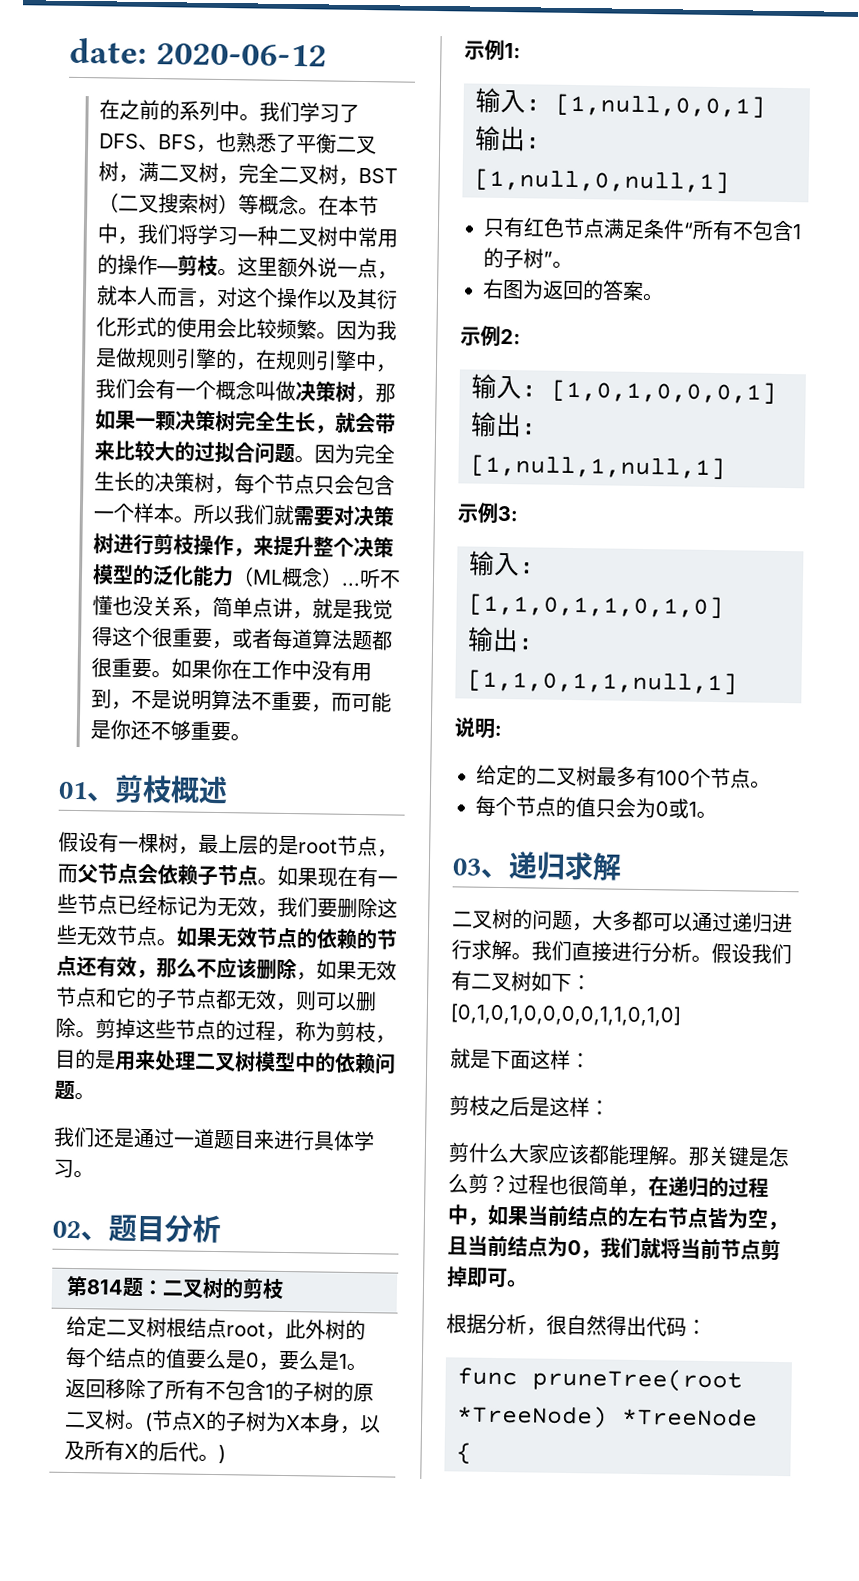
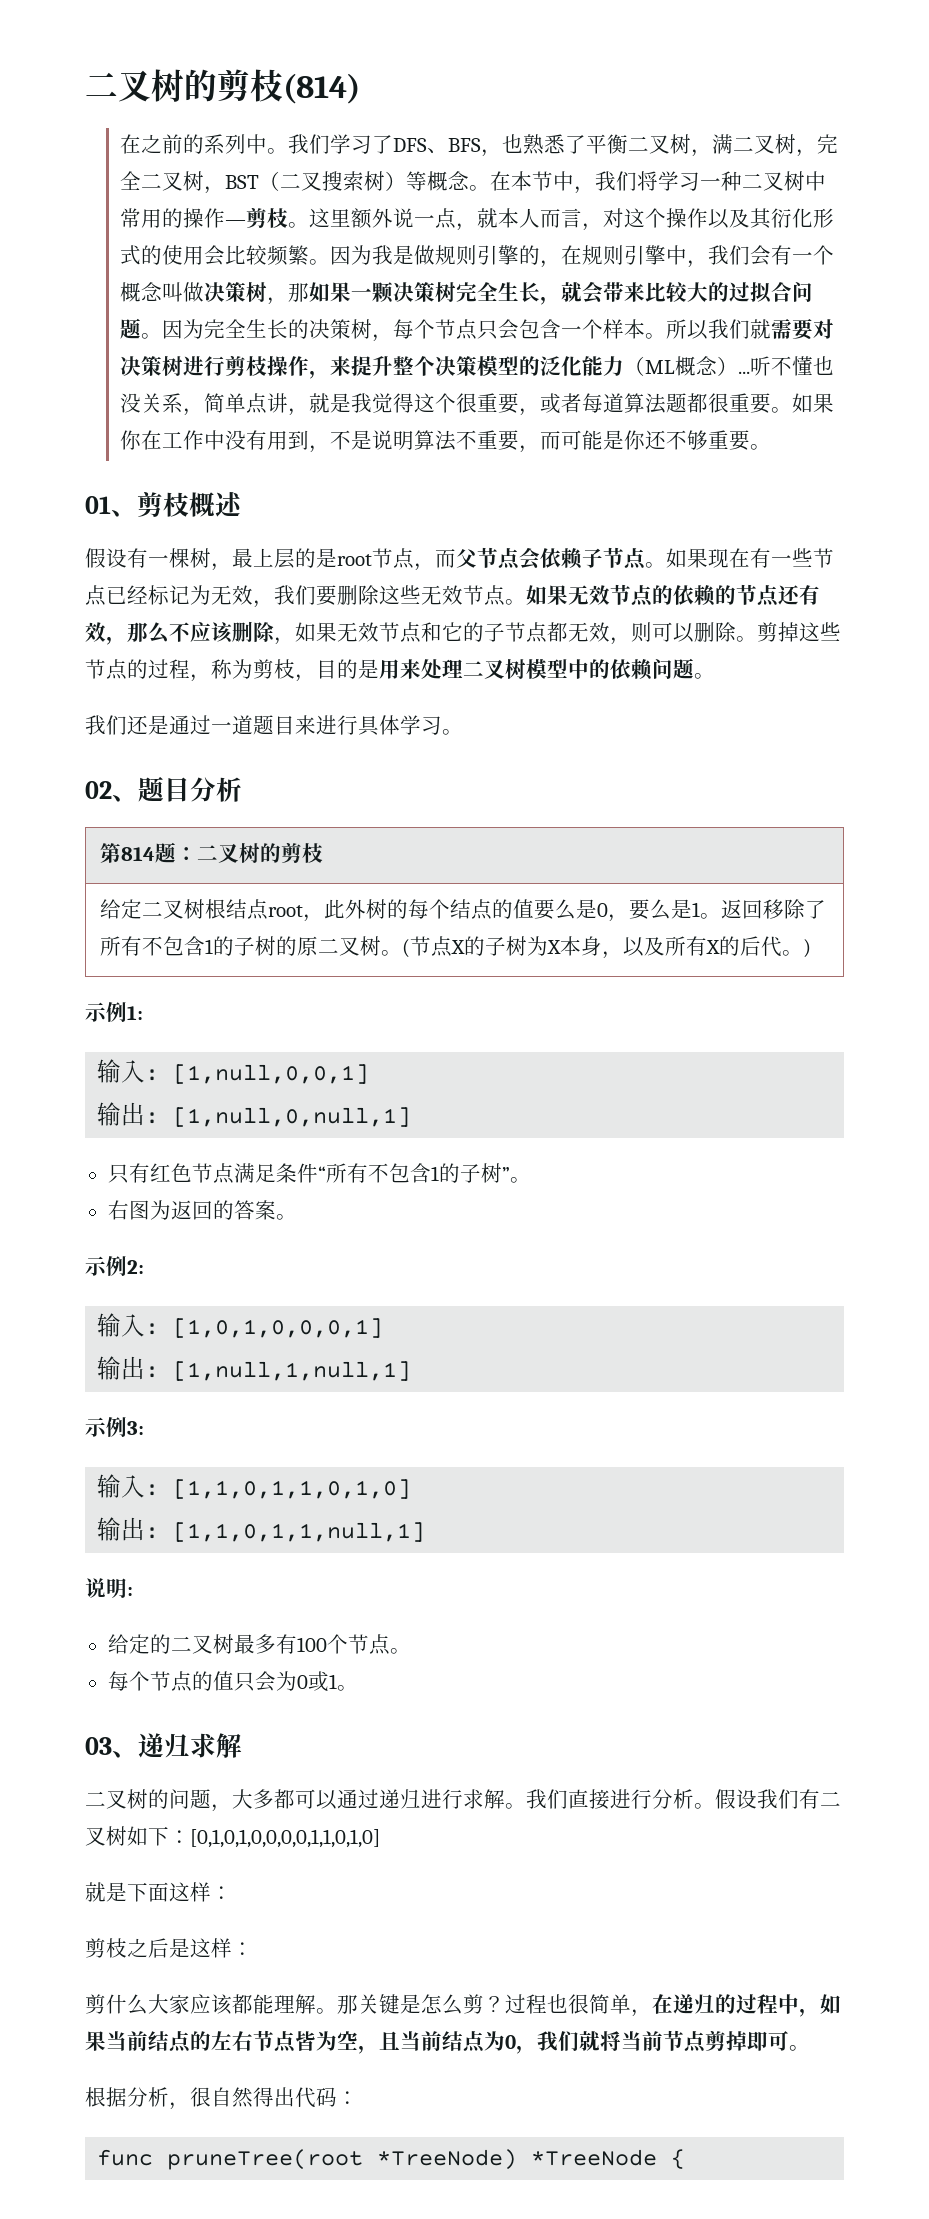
[69,37,327,67] date: 2020-06-12 -> [85,69,360,104] 二叉树的剪枝(814)

